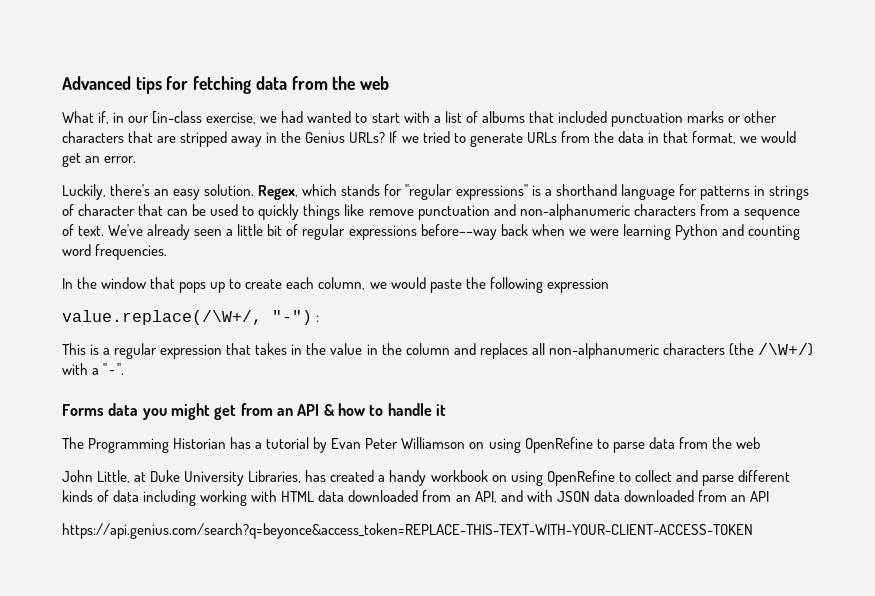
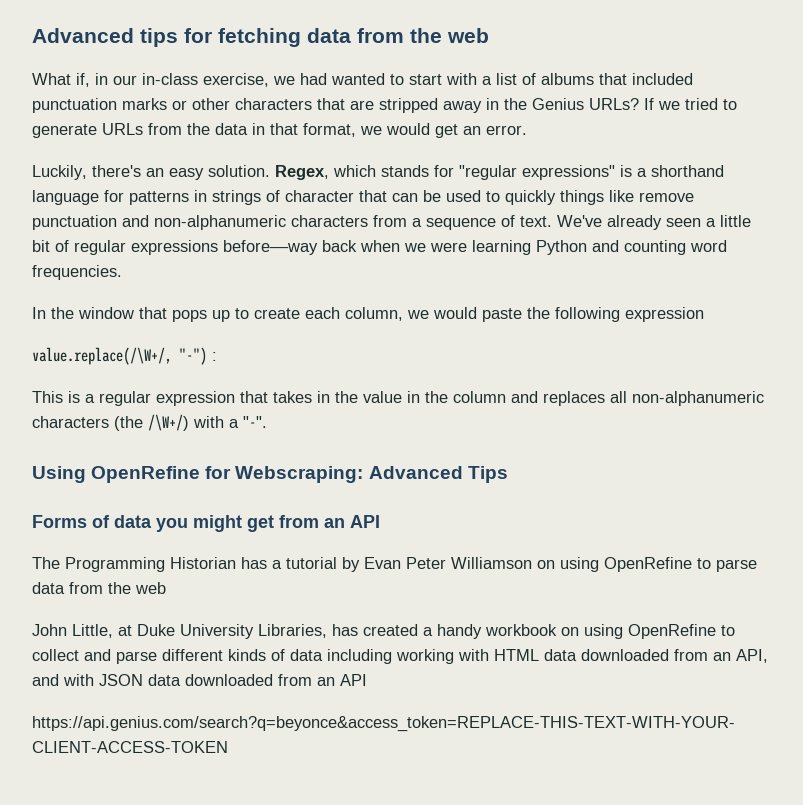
[152,111,203,124] [in-class -> [142,73,198,85] in-class
(125, 369) none -> [32,466,508,483] // Using OpenRefine for Webscraping: Advanced Tips
(104, 410) none -> [92,515,110,528] of
[323,403,446,416] & how to handle it -> (380, 521) none

